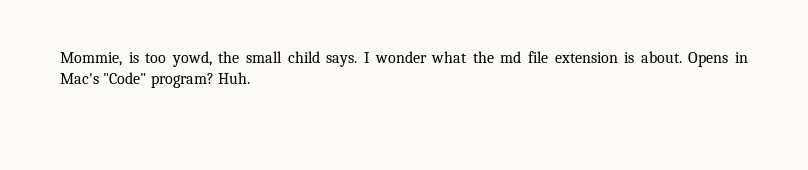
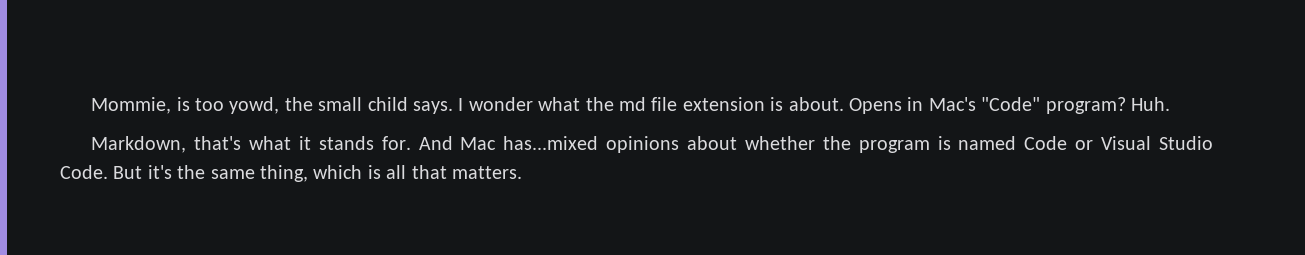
(250, 78) none -> [91,136,1213,153] [60,165,522,182] // Markdown, that's what it stands for. And Mac has...mixed opinions about whether the program is named Code or Visual Studio Code. But it's the same thing, which is all that matters.

